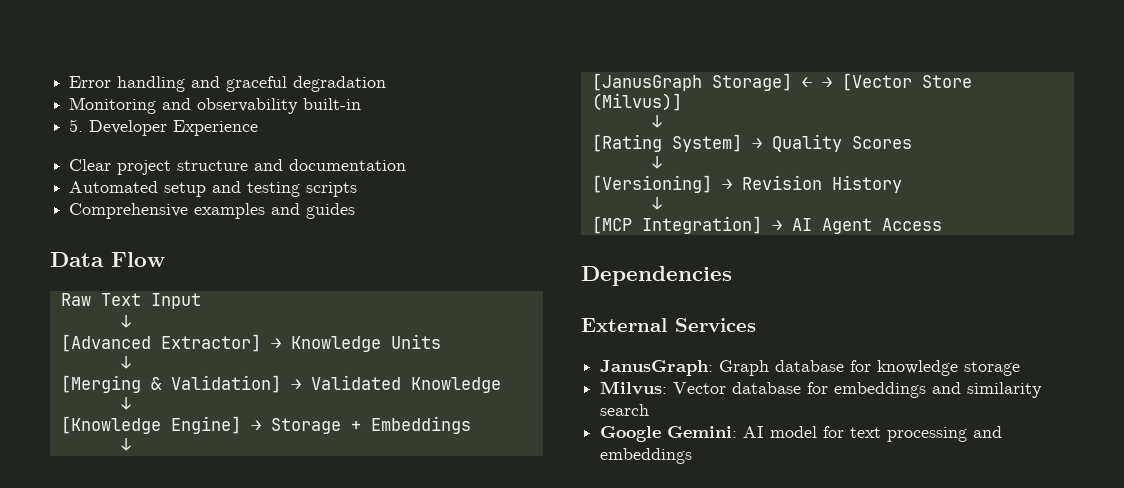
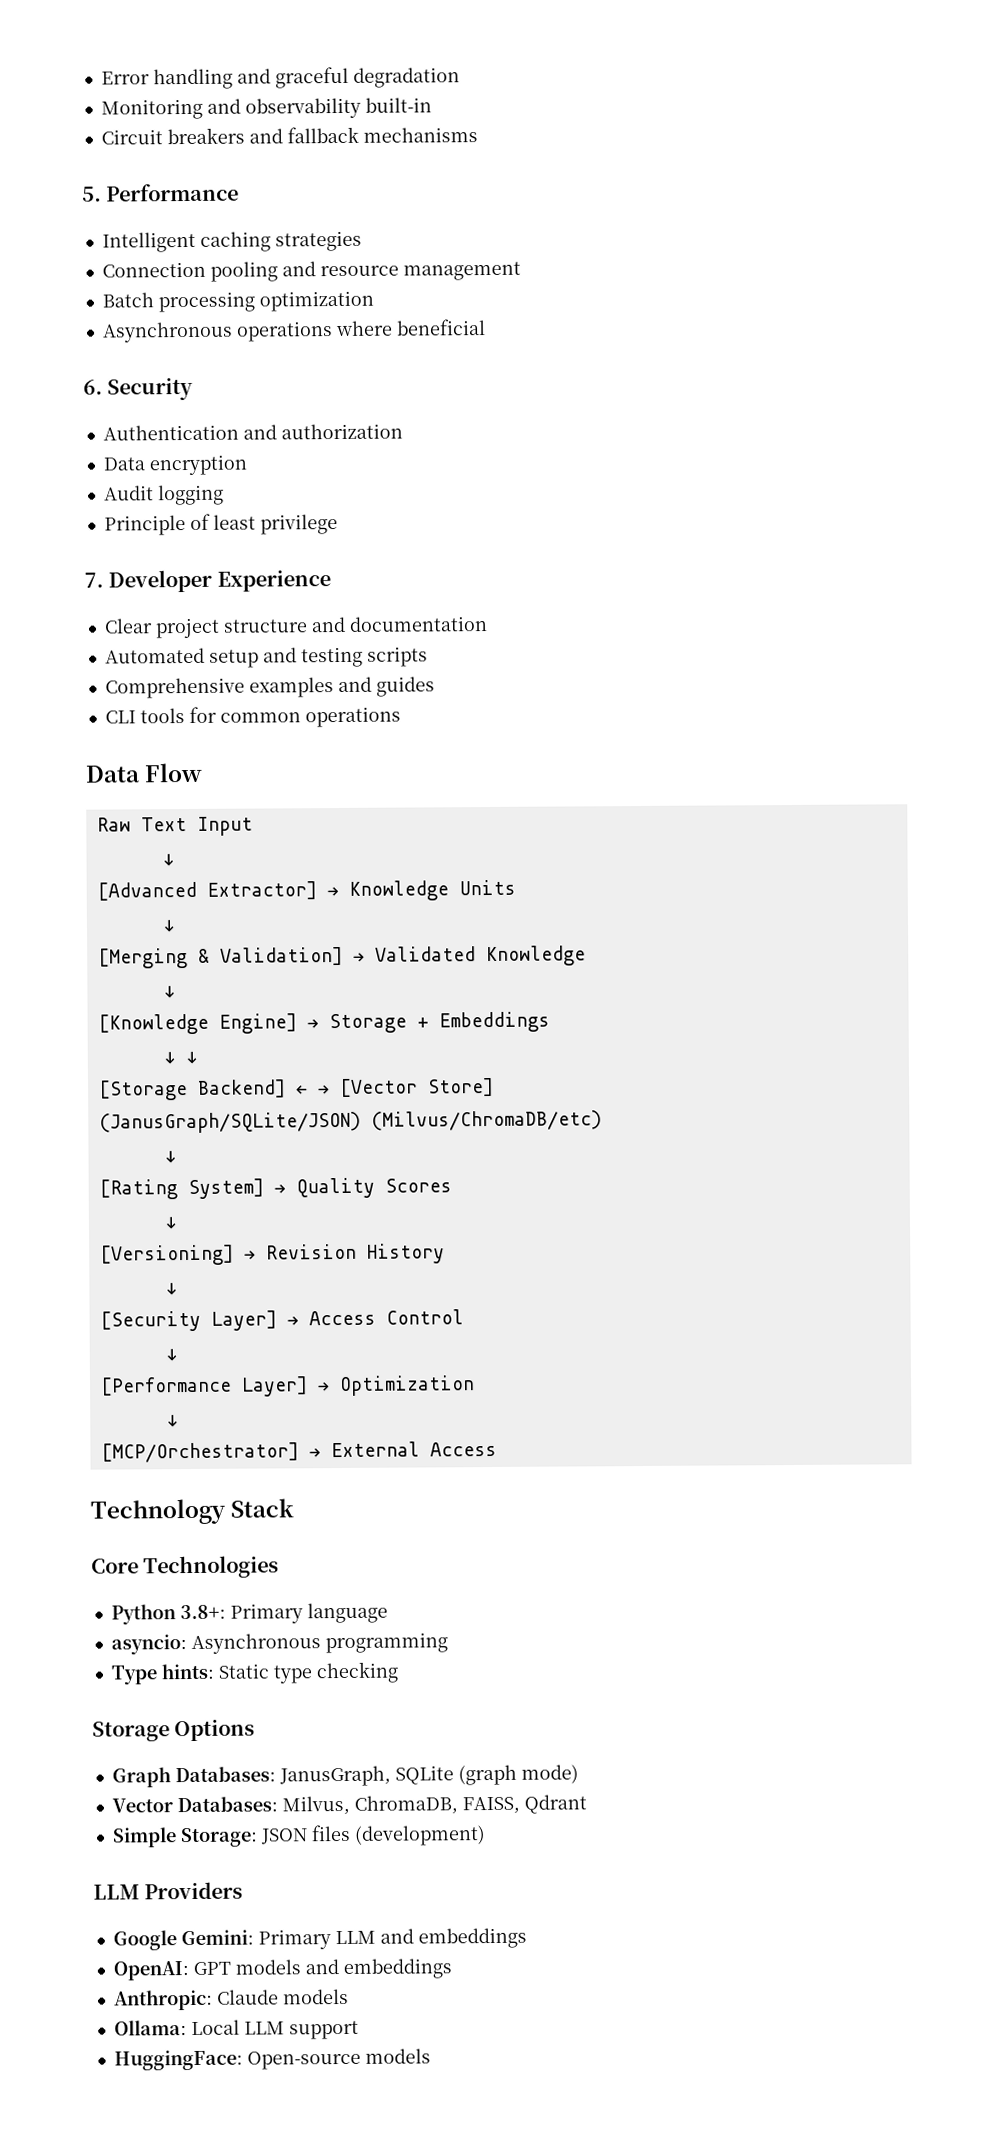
[69,119,84,132] 5. -> [100,126,478,145] [82,183,240,202] [101,230,362,253] [101,261,521,282] [101,290,374,313] [101,319,486,343] [83,377,194,401] [102,423,403,441] [102,454,247,476] [103,484,224,506] [103,513,338,536] [84,572,104,588] Circuit breakers and fallback mechanisms // 5. Performance // Intelligent caching strategies // Connection pooling and resource management // Batch processing optimization // Asynchronous operations where beneficial // 6. Security // Authentication and authorization // Data encryption // Audit logging // Principle of least privilege // 7.
(356, 211) none -> [104,706,401,728] // CLI tools for common operations
[591,73,972,91] [591,93,682,111] // [JanusGraph Storage] ← → [Vector Store (Milvus)] -> [185,1050,198,1065] [98,1077,494,1101] [98,1110,602,1134] ↓ // [Storage Backend] ← → [Vector Store] // (JanusGraph/SQLite/JSON) (Milvus/ChromaDB/etc)
[591,216,942,234] [581,266,732,286] [581,318,756,332] [600,360,1021,376] [600,381,1043,398] [600,404,650,416] [600,426,1003,442] [600,448,693,464] [MCP Integration] → AI Agent Access // Dependencies // External Services // JanusGraph: Graph database for knowledge storage // Milvus: Vector database for embeddings and similarity search // Google Gemini: AI model for text processing and embeddings -> [99,1309,464,1332] [165,1348,178,1362] [99,1375,475,1397] [166,1414,179,1428] [100,1441,497,1463] [90,1498,295,1525] [91,1555,280,1579] [110,1602,388,1625] [110,1632,448,1655] [110,1661,399,1685] [92,1719,256,1742] [111,1764,579,1788] [111,1794,587,1816] [111,1824,486,1848] [93,1881,244,1900] [112,1927,527,1951] [112,1958,452,1981] [113,1988,349,2011] [113,2019,359,2040] [113,2048,431,2071] [Security Layer] → Access Control // ↓ // [Performance Layer] → Optimization // ↓ // [MCP/Orchestrator] → External Access // Technology Stack // Core Technologies // Python 3.8+: Primary language // asyncio: Asynchronous programming // Type hints: Static type checking // Storage Options // Graph Databases: JanusGraph, SQLite (graph mode) // Vector Databases: Milvus, ChromaDB, FAISS, Qdrant // Simple Storage: JSON files (development) // LLM Providers // Google Gemini: Primary LLM and embeddings // OpenAI: GPT models and embeddings // Anthropic: Claude models // Ollama: Local LLM support // HuggingFace: Open-source models

